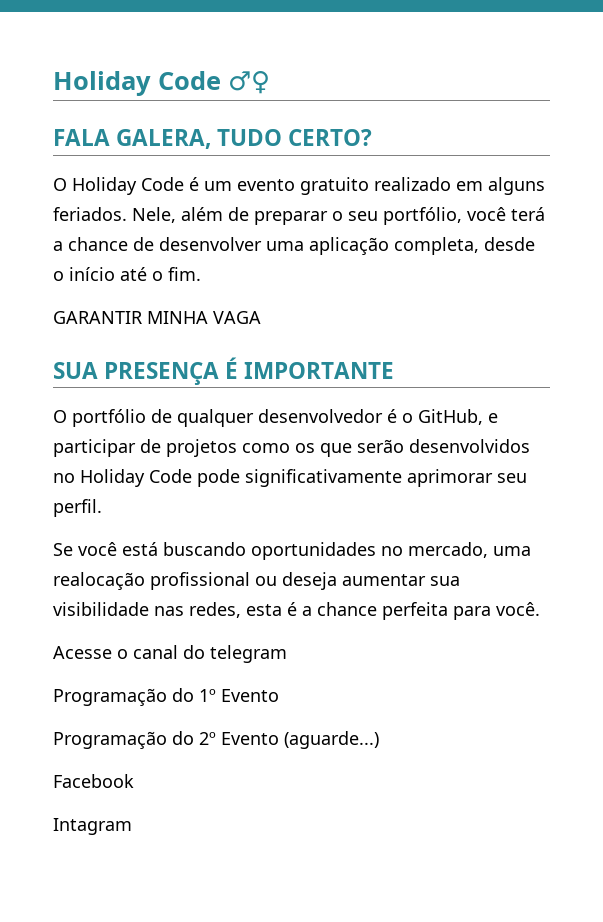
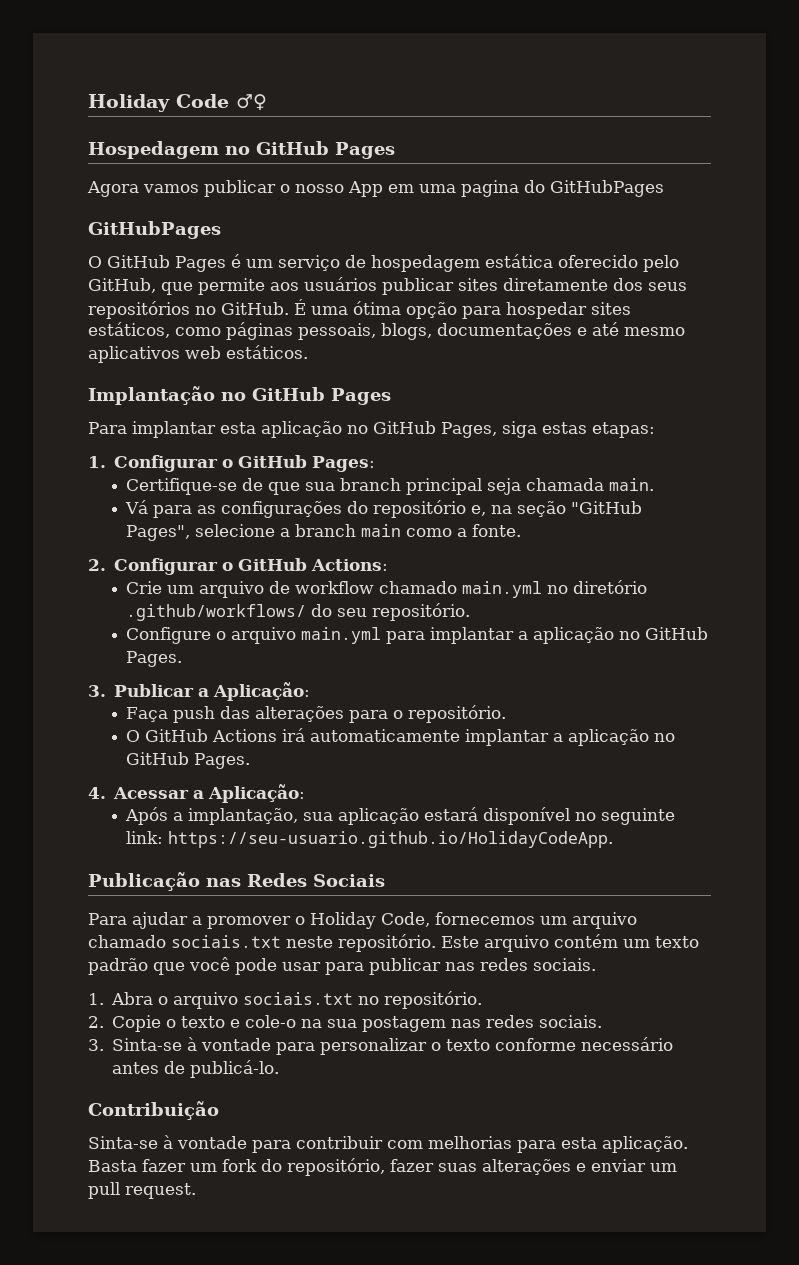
[53,129,373,149] [53,177,545,195] [53,207,545,225] [53,237,535,255] [53,267,201,281] [53,311,261,324] [53,357,395,385] [53,409,498,427] [53,439,530,457] [53,469,527,487] [53,499,102,517] [53,542,531,560] [53,572,460,590] [53,602,540,620] [53,645,287,663] [53,688,279,706] [53,731,379,749] [53,774,134,788] [53,818,132,835] FALA GALERA, TUDO CERTO? // O Holiday Code é um evento gratuito realizado em alguns feriados. Nele, além de preparar o seu portfólio, você terá a chance de desenvolver uma aplicação completa, desde o início até o fim. // GARANTIR MINHA VAGA // SUA PRESENÇA É IMPORTANTE // O portfólio de qualquer desenvolvedor é o GitHub, e participar de projetos como os que serão desenvolvidos no Holiday Code pode significativamente aprimorar seu perfil. // Se você está buscando oportunidades no mercado, uma realocação profissional ou deseja aumentar sua visibilidade nas redes, esta é a chance perfeita para você. // Acesse o canal do telegram // Programação do 1º Evento // Programação do 2º Evento (aguarde...) // Facebook // Intagram -> [88,141,395,159] [87,180,664,197] [88,221,221,239] [88,254,679,272] [88,277,687,295] [88,299,631,319] [88,322,685,340] [88,345,308,363] [88,386,391,405] [88,421,655,438] [88,455,376,472] [126,478,655,495] [125,500,643,518] [126,524,522,541] [88,558,389,575] [126,580,648,598] [126,603,471,621] [126,627,709,644] [126,651,183,667] [88,682,311,701] [126,705,507,723] [126,728,676,746] [126,752,251,769] [88,784,306,803] [125,807,676,825] [126,831,614,848] [88,872,385,891] [88,912,637,929] [88,934,699,952] [88,957,596,975] [88,991,483,1009] [88,1015,603,1032] [88,1037,674,1055] [112,1060,280,1078] [88,1101,219,1120] [88,1135,688,1153] [88,1158,677,1176] [88,1182,196,1199] Hospedagem no GitHub Pages // Agora vamos publicar o nosso App em uma pagina do GitHubPages // GitHubPages // O GitHub Pages é um serviço de hospedagem estática oferecido pelo GitHub, que permite aos usuários publicar sites diretamente dos seus repositórios no GitHub. É uma ótima opção para hospedar sites estáticos, como páginas pessoais, blogs, documentações e até mesmo aplicativos web estáticos. // Implantação no GitHub Pages // Para implantar esta aplicação no GitHub Pages, siga estas etapas: // 1. Configurar o GitHub Pages: // Certifique-se de que sua branch principal seja chamada main. // Vá para as configurações do repositório e, na seção "GitHub Pages", selecione a branch main como a fonte. // 2. Configurar o GitHub Actions: // Crie um arquivo de workflow chamado main.yml no diretório .github/workflows/ do seu repositório. // Configure o arquivo main.yml para implantar a aplicação no GitHub Pages. // 3. Publicar a Aplicação: // Faça push das alterações para o repositório. // O GitHub Actions irá automaticamente implantar a aplicação no GitHub Pages. // 4. Acessar a Aplicação: // Após a implantação, sua aplicação estará disponível no seguinte link: https://seu-usuario.github.io/HolidayCodeApp. // Publicação nas Redes Sociais // Para ajudar a promover o Holiday Code, fornecemos um arquivo chamado sociais.txt neste repositório. Este arquivo contém um texto padrão que você pode usar para publicar nas redes sociais. // 1. Abra o arquivo sociais.txt no repositório. // 2. Copie o texto e cole-o na sua postagem nas redes sociais. // 3. Sinta-se à vontade para personalizar o texto conforme necessário antes de publicá-lo. // Contribuição // Sinta-se à vontade para contribuir com melhorias para esta aplicação. Basta fazer um fork do repositório, fazer suas alterações e enviar um pull request.

